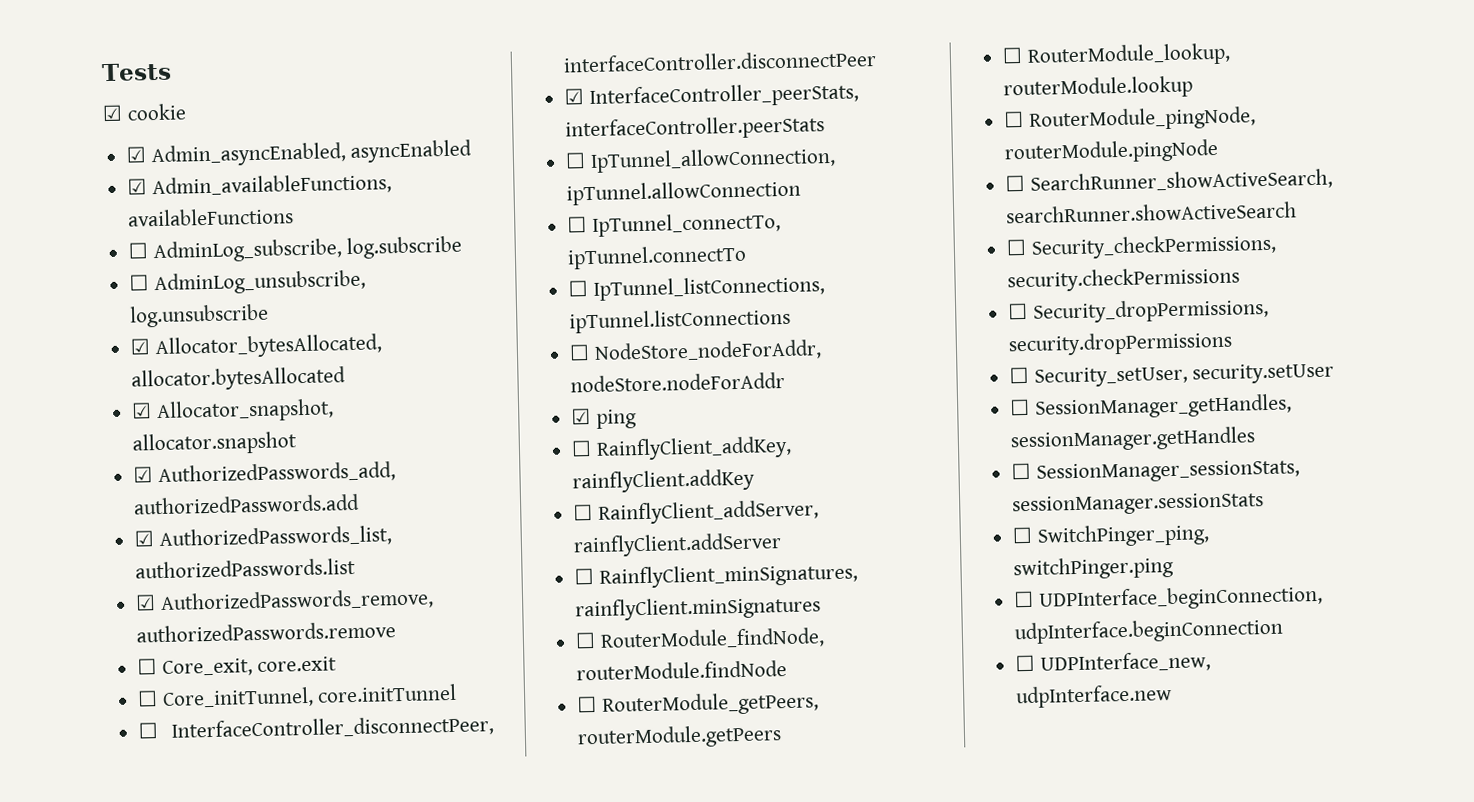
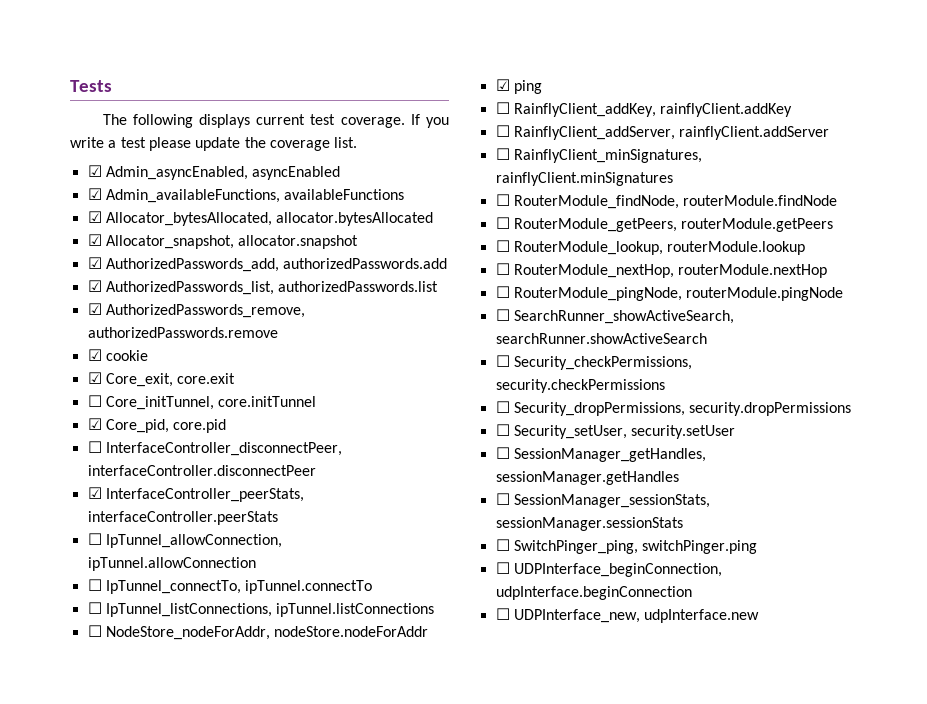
[102,103,187,122] ☑ cookie -> [102,114,449,128] [70,137,358,151] The following displays current test coverage. If you write a test please update the coverage list.
[128,235,463,264] [129,269,366,296] [129,303,270,328] // ☐ AdminLog_subscribe, log.subscribe // ☐ AdminLog_unsubscribe, log.unsubscribe -> (405, 194) none
[137,658,158,675] ☐ -> [87,349,148,361] [87,372,102,384] ☑ cookie // ☑
(458, 693) none -> [87,418,227,433] // ☑ Core_pid, core.pid
(1194, 88) none -> [495,263,828,278] // ☐ RouterModule_nextHop, routerModule.nextHop

